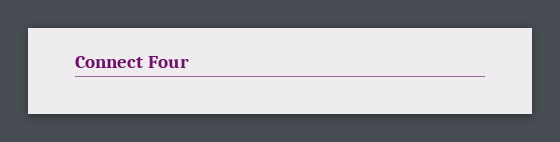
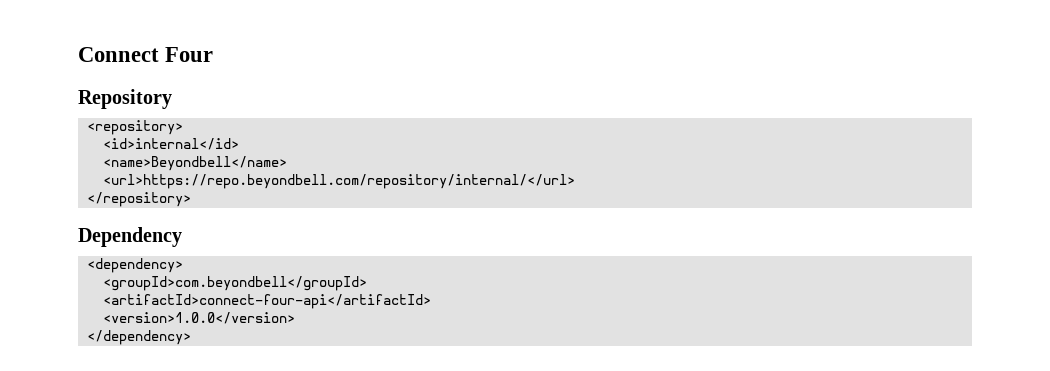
(189, 62) none -> [78,89,172,109] [87,120,183,135] [103,138,239,150] [103,156,287,171] [103,174,575,189] [87,192,191,207] [78,227,182,247] [87,258,183,273] [103,276,367,291] [103,294,431,309] [103,312,295,324] [87,330,191,345] // Repository // <repository> // <id>internal</id> // <name>Beyondbell</name> // <url>https://repo.beyondbell.com/repository/internal/</url> // </repository> // Dependency // <dependency> // <groupId>com.beyondbell</groupId> // <artifactId>connect-four-api</artifactId> // <version>1.0.0</version> // </dependency>

